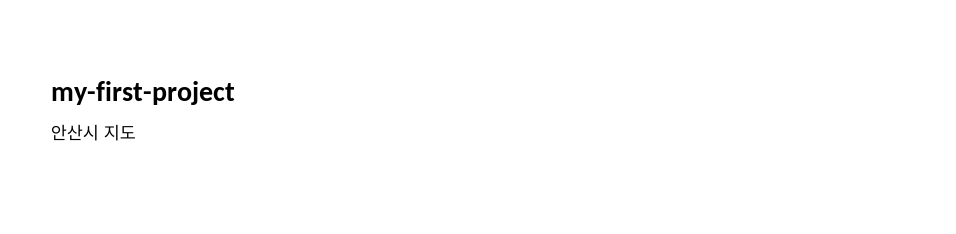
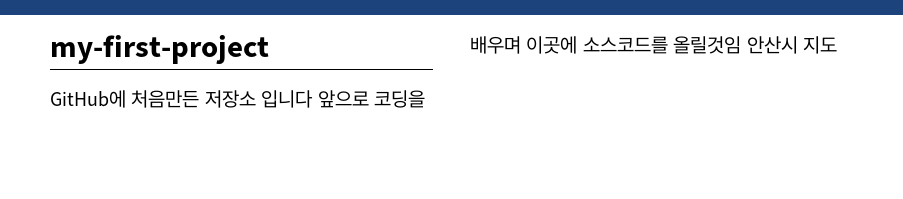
(235, 93) none -> [50,90,425,108] [470,36,742,54] GitHub에 처음만든 저장소 입니다 앞으로 코딩을 배우며 이곳에 소스코드를 올릴것임

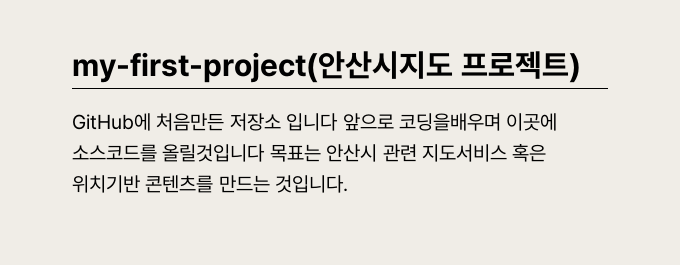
[50,35,269,64] my-first-project -> [72,51,582,83] my-first-project(안산시지도 프로젝트)
[374,90,425,108] [470,36,837,54] 코딩을 배우며 이곳에 소스코드를 올릴것임 안산시 지도 -> [399,113,558,131] [72,143,547,162] [72,175,349,193] 코딩을배우며 이곳에 소스코드를 올릴것입니다 목표는 안산시 관련 지도서비스 혹은 위치기반 콘텐츠를 만드는 것입니다.

